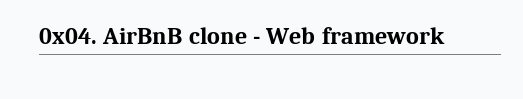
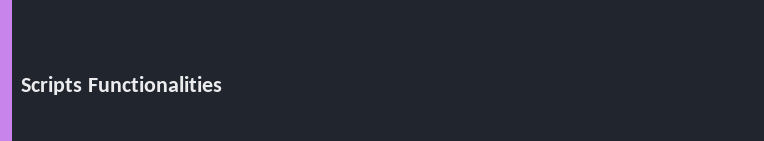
[39,27,445,44] 0x04. AirBnB clone - Web framework -> [21,76,222,95] Scripts Functionalities

